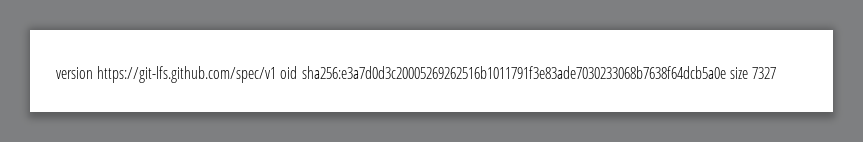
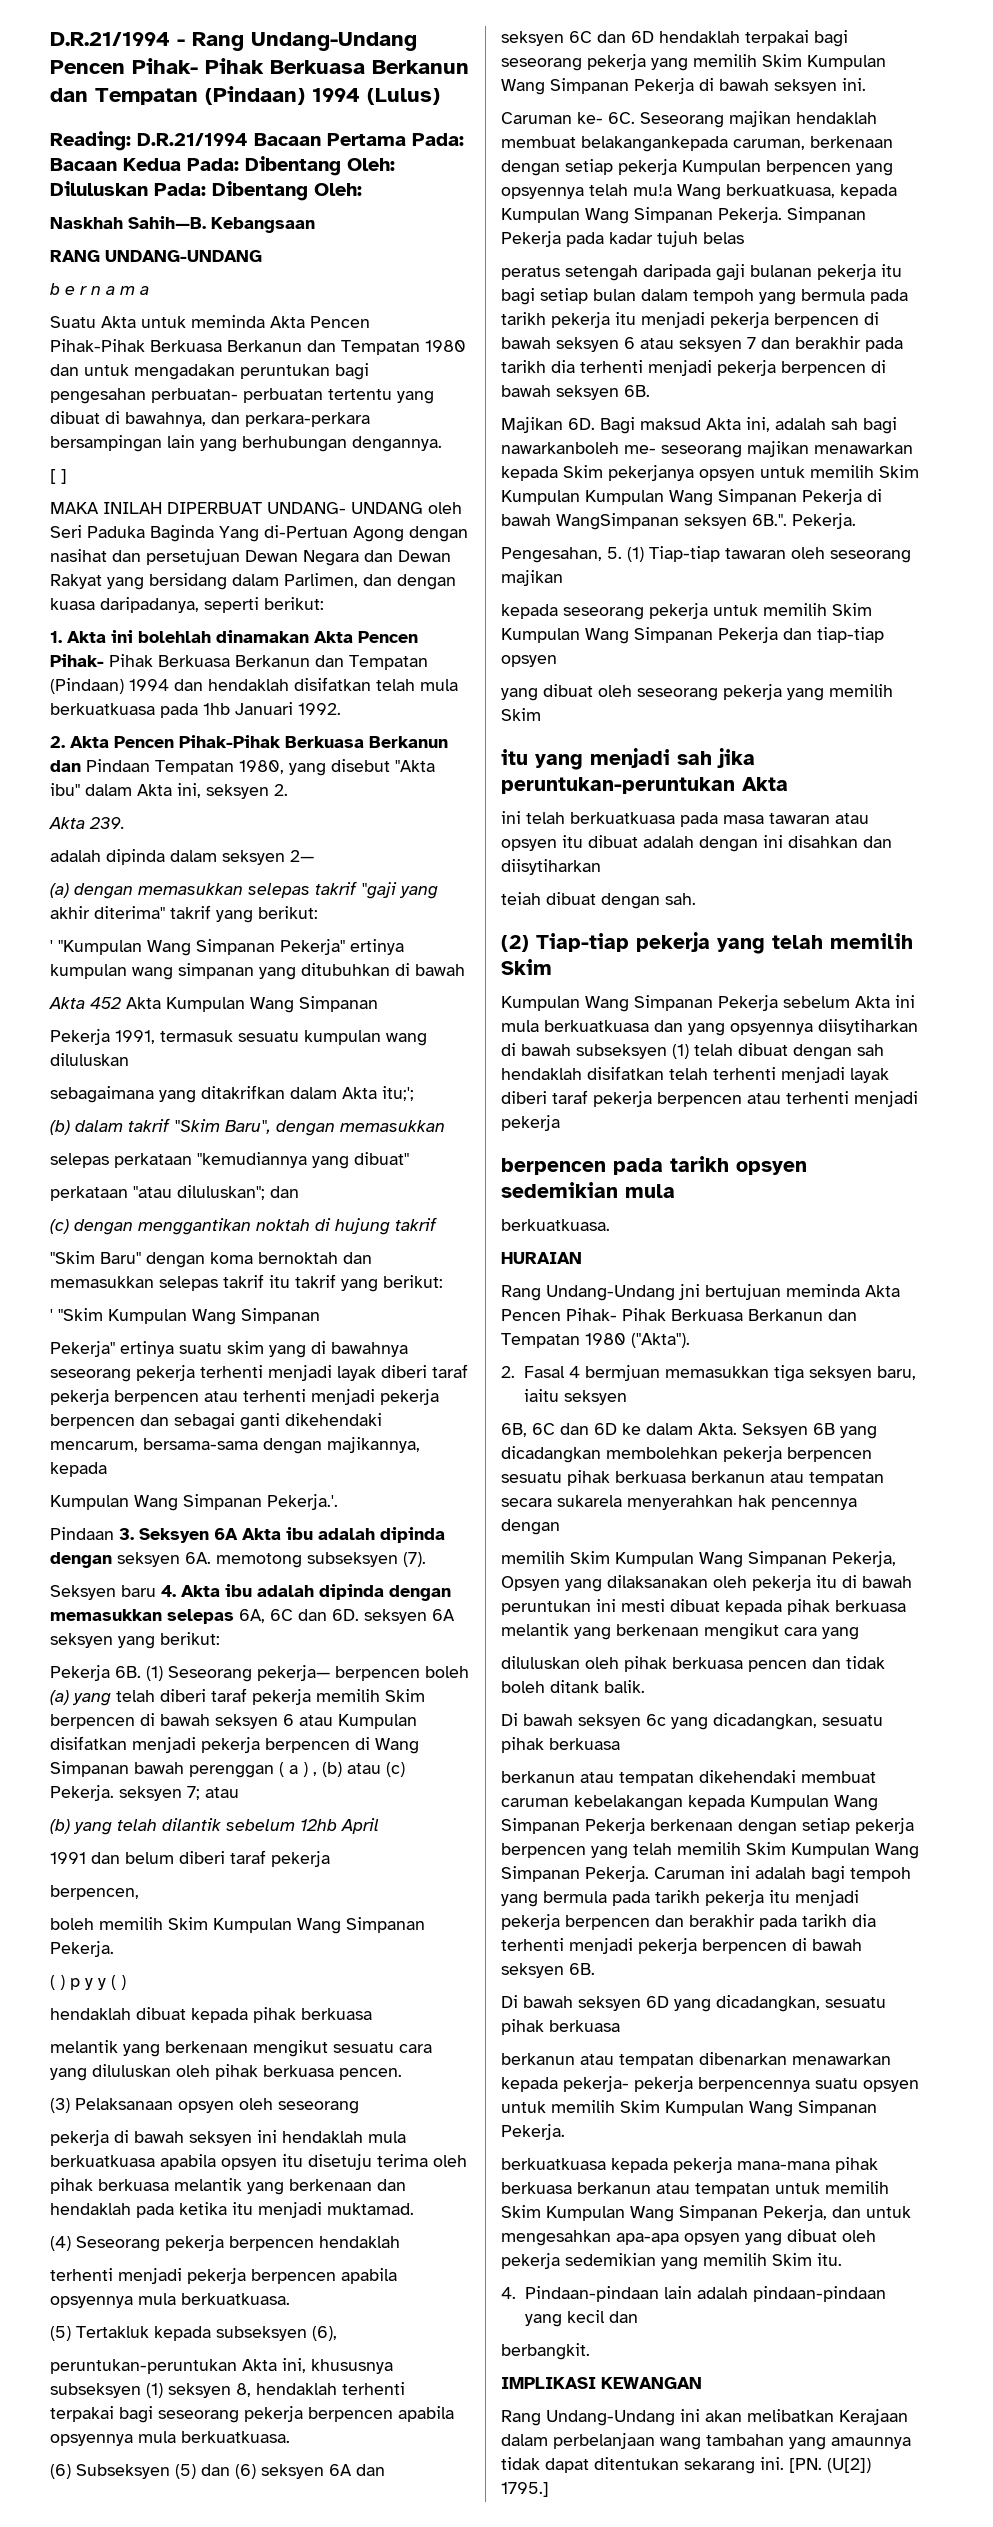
[56,66,776,83] version https://git-lfs.github.com/spec/v1 oid sha256:e3a7d0d3c20005269262516b1011791f3e83ade7030233068b7638f64dcb5a0e size 7327 -> [50,32,417,51] [50,58,469,74] [50,86,440,105] [50,131,464,151] [50,156,395,176] [50,181,362,201] [50,216,315,233] [50,250,262,262] [50,283,149,295] [50,315,370,328] [50,339,466,355] [50,363,369,380] [50,388,434,404] [50,411,370,427] [50,435,442,452] [50,469,67,484] [50,502,462,514] [50,525,468,542] [50,549,451,566] [50,573,456,590] [50,597,324,613] [50,630,418,643] [50,654,428,670] [50,677,458,694] [50,702,341,718] [50,735,448,748] [50,759,435,776] [50,783,288,799] [49,817,125,829] [50,849,314,865] [50,881,438,899] [50,905,318,923] [50,939,404,956] [50,963,465,980] [49,996,378,1013] [50,1029,427,1046] [50,1053,129,1066] [50,1085,414,1103] [50,1118,445,1136] [50,1152,409,1169] [50,1185,299,1201] [50,1217,437,1235] [50,1251,372,1268] [50,1274,443,1292] [50,1308,320,1325] [50,1341,408,1358] [50,1364,468,1382] [50,1389,439,1405] [50,1413,382,1430] [50,1437,420,1454] [50,1462,107,1477] [50,1494,338,1511] [50,1527,445,1543] [50,1552,426,1568] [50,1584,451,1601] [50,1609,455,1624] [50,1632,220,1649] [50,1665,469,1682] [50,1688,425,1706] [50,1713,417,1729] [50,1736,419,1754] [50,1761,405,1778] [50,1785,239,1801] [50,1818,379,1835] [50,1850,330,1867] [50,1885,139,1900] [50,1917,425,1934] [50,1941,114,1957] [50,1975,126,1990] [50,2007,372,2023] [50,2040,432,2057] [50,2064,402,2081] [50,2098,359,2114] [50,2130,406,2146] [50,2154,467,2170] [50,2178,406,2195] [50,2202,414,2218] [50,2235,400,2252] [50,2268,397,2284] [50,2293,290,2308] [50,2326,337,2341] [50,2358,393,2374] [50,2382,405,2398] [50,2406,454,2423] [50,2431,290,2446] [50,2464,385,2479] [501,30,848,47] [501,54,886,71] [501,78,866,95] [501,111,877,128] [501,136,893,152] [501,159,893,176] [501,184,897,200] [501,207,866,224] [501,231,744,247] [501,264,902,281] [501,288,908,305] [501,312,879,328] [501,336,903,352] [501,360,886,376] [501,385,650,400] [501,417,897,434] [501,441,913,458] [501,465,919,481] [501,489,882,506] [501,513,856,530] [501,546,911,563] [501,570,563,586] [501,603,872,620] [501,627,884,644] [501,655,557,667] [501,684,893,701] [501,708,541,721] [501,748,755,770] [501,777,788,794] [501,811,869,827] [501,835,892,852] [501,859,601,875] [501,892,696,909] [501,932,913,954] [501,959,552,975] [501,995,915,1012] [501,1019,918,1036] [501,1043,884,1060] [501,1066,889,1083] [501,1090,918,1107] [501,1115,560,1131] [501,1156,807,1175] [501,1182,675,1198] [501,1219,610,1231] [501,1252,582,1264] [501,1284,900,1301] [501,1308,857,1321] [501,1333,690,1348] [501,1365,916,1382] [523,1389,627,1405] [501,1423,877,1439] [501,1446,872,1463] [501,1470,884,1486] [501,1495,857,1510] [501,1519,560,1535] [501,1551,896,1568] [501,1575,912,1592] [501,1599,906,1615] [501,1623,859,1640] [501,1656,885,1672] [501,1680,645,1693] [501,1713,883,1730] [501,1737,620,1753] [501,1770,876,1786] [501,1795,878,1811] [501,1818,914,1835] [501,1842,919,1859] [501,1866,911,1883] [501,1890,859,1907] [501,1914,876,1930] [501,1938,862,1954] [501,1963,595,1978] [501,1995,886,2012] [501,2019,620,2035] [501,2052,891,2068] [501,2076,919,2092] [501,2100,877,2117] [501,2124,565,2140] [501,2157,878,2173] [501,2181,889,2197] [501,2205,911,2222] [501,2229,876,2246] [501,2253,842,2270] [501,2286,886,2302] [524,2310,638,2327] [501,2343,590,2360] [501,2377,702,2389] [501,2409,908,2426] [501,2433,911,2450] [501,2457,871,2474] [501,2482,549,2497] D.R.21/1994 - Rang Undang-Undang Pencen Pihak- Pihak Berkuasa Berkanun dan Tempatan (Pindaan) 1994 (Lulus) // Reading: D.R.21/1994 Bacaan Pertama Pada: Bacaan Kedua Pada: Dibentang Oleh: Diluluskan Pada: Dibentang Oleh: // Naskhah Sahih—B. Kebangsaan // RANG UNDANG-UNDANG // b e r n a m a // Suatu Akta untuk meminda Akta Pencen Pihak-Pihak Berkuasa Berkanun dan Tempatan 1980 dan untuk mengadakan peruntukan bagi pengesahan perbuatan- perbuatan tertentu yang dibuat di bawahnya, dan perkara-perkara bersampingan lain yang berhubungan dengannya. // [ ] // MAKA INILAH DIPERBUAT UNDANG- UNDANG oleh Seri Paduka Baginda Yang di-Pertuan Agong dengan nasihat dan persetujuan Dewan Negara dan Dewan Rakyat yang bersidang dalam Parlimen, dan dengan kuasa daripadanya, seperti berikut: // 1. Akta ini bolehlah dinamakan Akta Pencen Pihak- Pihak Berkuasa Berkanun dan Tempatan (Pindaan) 1994 dan hendaklah disifatkan telah mula berkuatkuasa pada 1hb Januari 1992. // 2. Akta Pencen Pihak-Pihak Berkuasa Berkanun dan Pindaan Tempatan 1980, yang disebut "Akta ibu" dalam Akta ini, seksyen 2. // Akta 239. // adalah dipinda dalam seksyen 2— // (a) dengan memasukkan selepas takrif "gaji yang akhir diterima" takrif yang berikut: // ' "Kumpulan Wang Simpanan Pekerja" ertinya kumpulan wang simpanan yang ditubuhkan di bawah // Akta 452 Akta Kumpulan Wang Simpanan // Pekerja 1991, termasuk sesuatu kumpulan wang diluluskan // sebagaimana yang ditakrifkan dalam Akta itu;'; // (b) dalam takrif "Skim Baru", dengan memasukkan // selepas perkataan "kemudiannya yang dibuat" // perkataan "atau diluluskan"; dan // (c) dengan menggantikan noktah di hujung takrif // "Skim Baru" dengan koma bernoktah dan memasukkan selepas takrif itu takrif yang berikut: // ' "Skim Kumpulan Wang Simpanan // Pekerja" ertinya suatu skim yang di bawahnya seseorang pekerja terhenti menjadi layak diberi taraf pekerja berpencen atau terhenti menjadi pekerja berpencen dan sebagai ganti dikehendaki mencarum, bersama-sama dengan majikannya, kepada // Kumpulan Wang Simpanan Pekerja.'. // Pindaan 3. Seksyen 6A Akta ibu adalah dipinda dengan seksyen 6A. memotong subseksyen (7). // Seksyen baru 4. Akta ibu adalah dipinda dengan memasukkan selepas 6A, 6C dan 6D. seksyen 6A seksyen yang berikut: // Pekerja 6B. (1) Seseorang pekerja— berpencen boleh (a) yang telah diberi taraf pekerja memilih Skim berpencen di bawah seksyen 6 atau Kumpulan disifatkan menjadi pekerja berpencen di Wang Simpanan bawah perenggan ( a ) , (b) atau (c) Pekerja. seksyen 7; atau // (b) yang telah dilantik sebelum 12hb April // 1991 dan belum diberi taraf pekerja // berpencen, // boleh memilih Skim Kumpulan Wang Simpanan Pekerja. // ( ) p y y ( ) // hendaklah dibuat kepada pihak berkuasa // melantik yang berkenaan mengikut sesuatu cara yang diluluskan oleh pihak berkuasa pencen. // (3) Pelaksanaan opsyen oleh seseorang // pekerja di bawah seksyen ini hendaklah mula berkuatkuasa apabila opsyen itu disetuju terima oleh pihak berkuasa melantik yang berkenaan dan hendaklah pada ketika itu menjadi muktamad. // (4) Seseorang pekerja berpencen hendaklah // terhenti menjadi pekerja berpencen apabila opsyennya mula berkuatkuasa. // (5) Tertakluk kepada subseksyen (6), // peruntukan-peruntukan Akta ini, khususnya subseksyen (1) seksyen 8, hendaklah terhenti terpakai bagi seseorang pekerja berpencen apabila opsyennya mula berkuatkuasa. // (6) Subseksyen (5) dan (6) seksyen 6A dan // seksyen 6C dan 6D hendaklah terpakai bagi seseorang pekerja yang memilih Skim Kumpulan Wang Simpanan Pekerja di bawah seksyen ini. // Caruman ke- 6C. Seseorang majikan hendaklah membuat belakangankepada caruman, berkenaan dengan setiap pekerja Kumpulan berpencen yang opsyennya telah mu!a Wang berkuatkuasa, kepada Kumpulan Wang Simpanan Pekerja. Simpanan Pekerja pada kadar tujuh belas // peratus setengah daripada gaji bulanan pekerja itu bagi setiap bulan dalam tempoh yang bermula pada tarikh pekerja itu menjadi pekerja berpencen di bawah seksyen 6 atau seksyen 7 dan berakhir pada tarikh dia terhenti menjadi pekerja berpencen di bawah seksyen 6B. // Majikan 6D. Bagi maksud Akta ini, adalah sah bagi nawarkanboleh me- seseorang majikan menawarkan kepada Skim pekerjanya opsyen untuk memilih Skim Kumpulan Kumpulan Wang Simpanan Pekerja di bawah WangSimpanan seksyen 6B.". Pekerja. // Pengesahan, 5. (1) Tiap-tiap tawaran oleh seseorang majikan // kepada seseorang pekerja untuk memilih Skim Kumpulan Wang Simpanan Pekerja dan tiap-tiap opsyen // yang dibuat oleh seseorang pekerja yang memilih Skim // itu yang menjadi sah jika peruntukan-peruntukan Akta // ini telah berkuatkuasa pada masa tawaran atau opsyen itu dibuat adalah dengan ini disahkan dan diisytiharkan // teiah dibuat dengan sah. // (2) Tiap-tiap pekerja yang telah memilih Skim // Kumpulan Wang Simpanan Pekerja sebelum Akta ini mula berkuatkuasa dan yang opsyennya diisytiharkan di bawah subseksyen (1) telah dibuat dengan sah hendaklah disifatkan telah terhenti menjadi layak diberi taraf pekerja berpencen atau terhenti menjadi pekerja // berpencen pada tarikh opsyen sedemikian mula // berkuatkuasa. // HURAIAN // Rang Undang-Undang jni bertujuan meminda Akta Pencen Pihak- Pihak Berkuasa Berkanun dan Tempatan 1980 ("Akta"). // 2. Fasal 4 bermjuan memasukkan tiga seksyen baru, iaitu seksyen // 6B, 6C dan 6D ke dalam Akta. Seksyen 6B yang dicadangkan membolehkan pekerja berpencen sesuatu pihak berkuasa berkanun atau tempatan secara sukarela menyerahkan hak pencennya dengan // memilih Skim Kumpulan Wang Simpanan Pekerja, Opsyen yang dilaksanakan oleh pekerja itu di bawah peruntukan ini mesti dibuat kepada pihak berkuasa melantik yang berkenaan mengikut cara yang // diluluskan oleh pihak berkuasa pencen dan tidak boleh ditank balik. // Di bawah seksyen 6c yang dicadangkan, sesuatu pihak berkuasa // berkanun atau tempatan dikehendaki membuat caruman kebelakangan kepada Kumpulan Wang Simpanan Pekerja berkenaan dengan setiap pekerja berpencen yang telah memilih Skim Kumpulan Wang Simpanan Pekerja. Caruman ini adalah bagi tempoh yang bermula pada tarikh pekerja itu menjadi pekerja berpencen dan berakhir pada tarikh dia terhenti menjadi pekerja berpencen di bawah seksyen 6B. // Di bawah seksyen 6D yang dicadangkan, sesuatu pihak berkuasa // berkanun atau tempatan dibenarkan menawarkan kepada pekerja- pekerja berpencennya suatu opsyen untuk memilih Skim Kumpulan Wang Simpanan Pekerja. // berkuatkuasa kepada pekerja mana-mana pihak berkuasa berkanun atau tempatan untuk memilih Skim Kumpulan Wang Simpanan Pekerja, dan untuk mengesahkan apa-apa opsyen yang dibuat oleh pekerja sedemikian yang memilih Skim itu. // 4. Pindaan-pindaan lain adalah pindaan-pindaan yang kecil dan // berbangkit. // IMPLIKASI KEWANGAN // Rang Undang-Undang ini akan melibatkan Kerajaan dalam perbelanjaan wang tambahan yang amaunnya tidak dapat ditentukan sekarang ini. [PN. (U[2]) 1795.]

